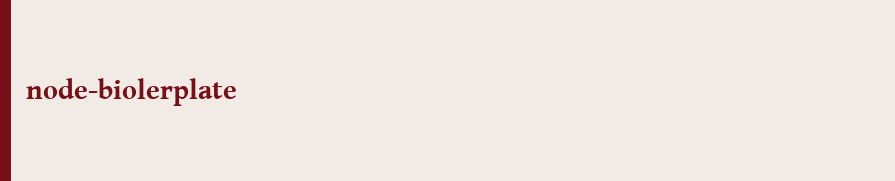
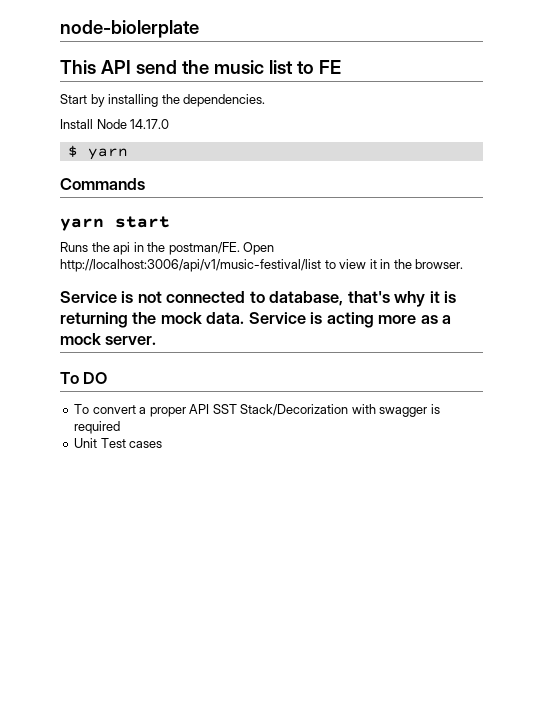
(237, 92) none -> [60,60,341,74] [60,94,266,107] [60,119,170,129] [67,145,128,160] [60,178,145,190] [60,216,170,231] [60,242,275,255] [60,259,464,272] [60,291,457,307] [60,312,452,328] [60,333,157,345] [60,372,108,384] [74,404,440,417] [74,421,121,434] [74,438,163,448] // This API send the music list to FE // Start by installing the dependencies. // Install Node 14.17.0 // $ yarn // Commands // yarn start // Runs the api in the postman/FE. Open http://localhost:3006/api/v1/music-festival/list to view it in the browser. // Service is not connected to database, that's why it is returning the mock data. Service is acting more as a mock server. // To DO // To convert a proper API SST Stack/Decorization with swagger is required // Unit Test cases

